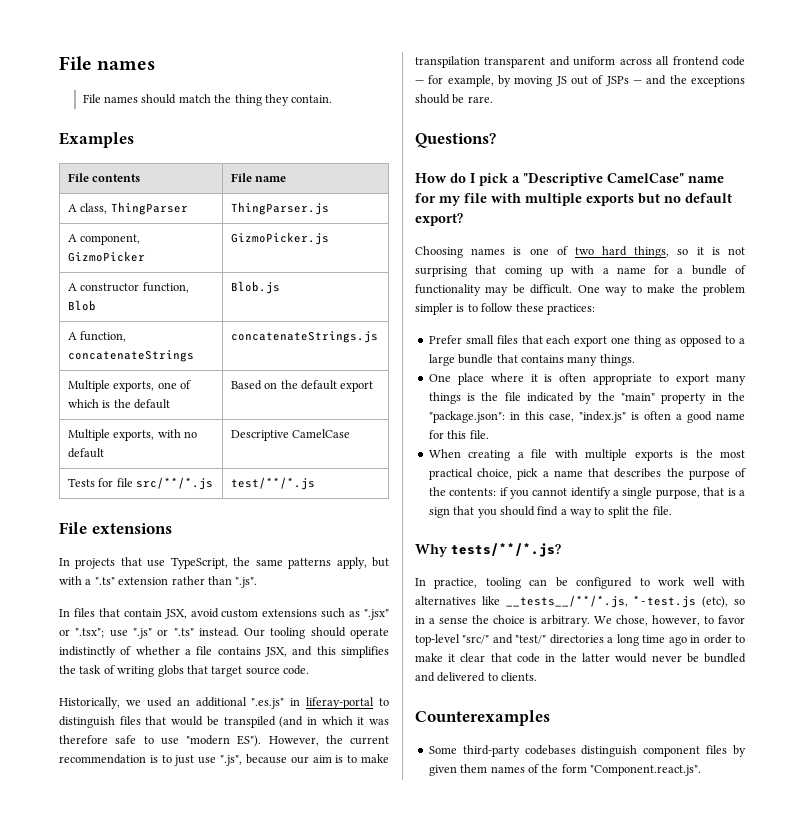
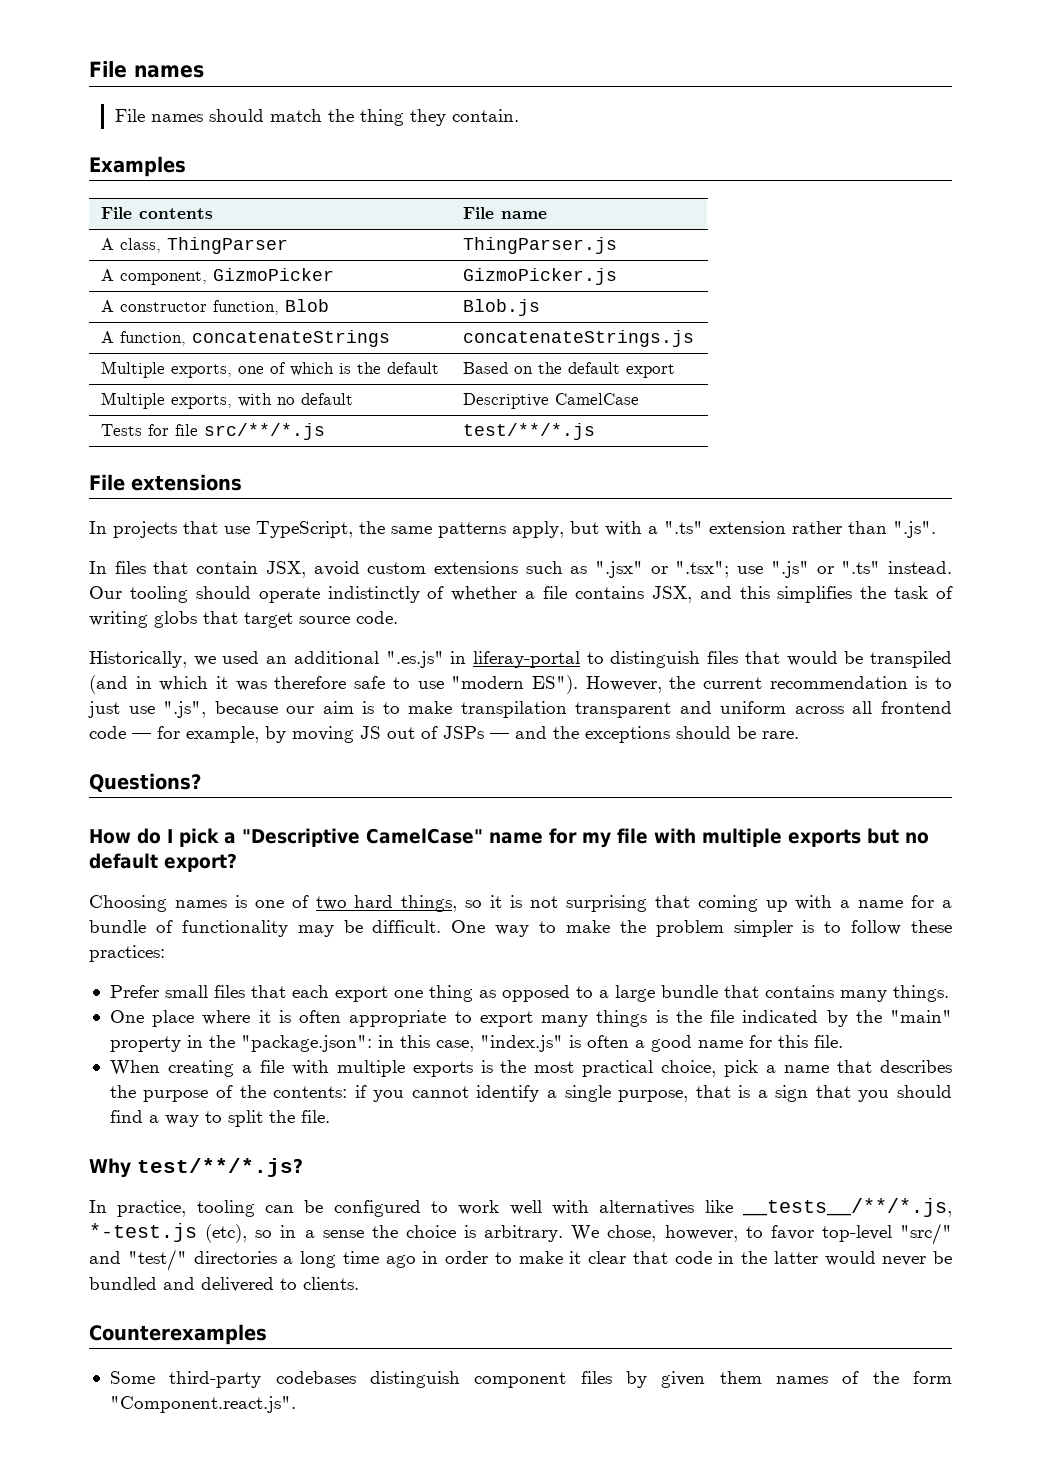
[451,543,561,557] tests/**/*.js? -> [137,1158,303,1177] test/**/*.js?

